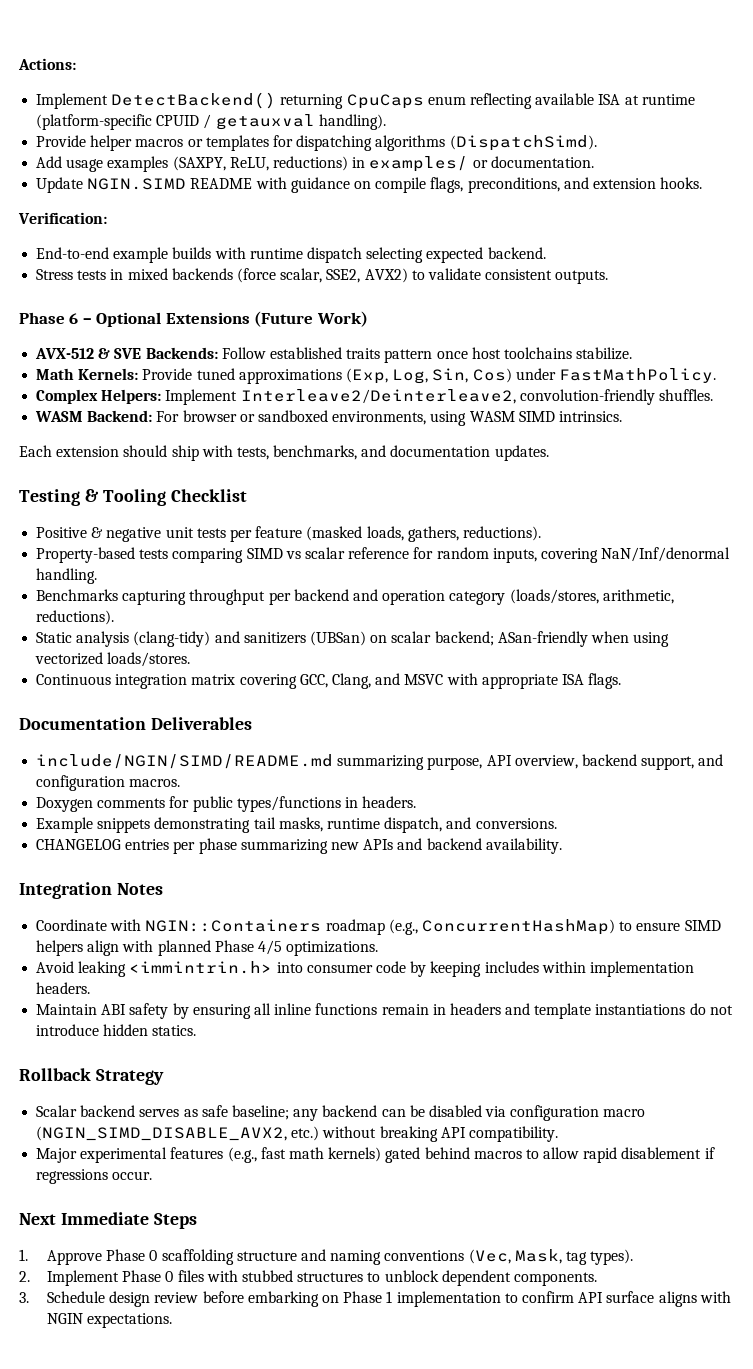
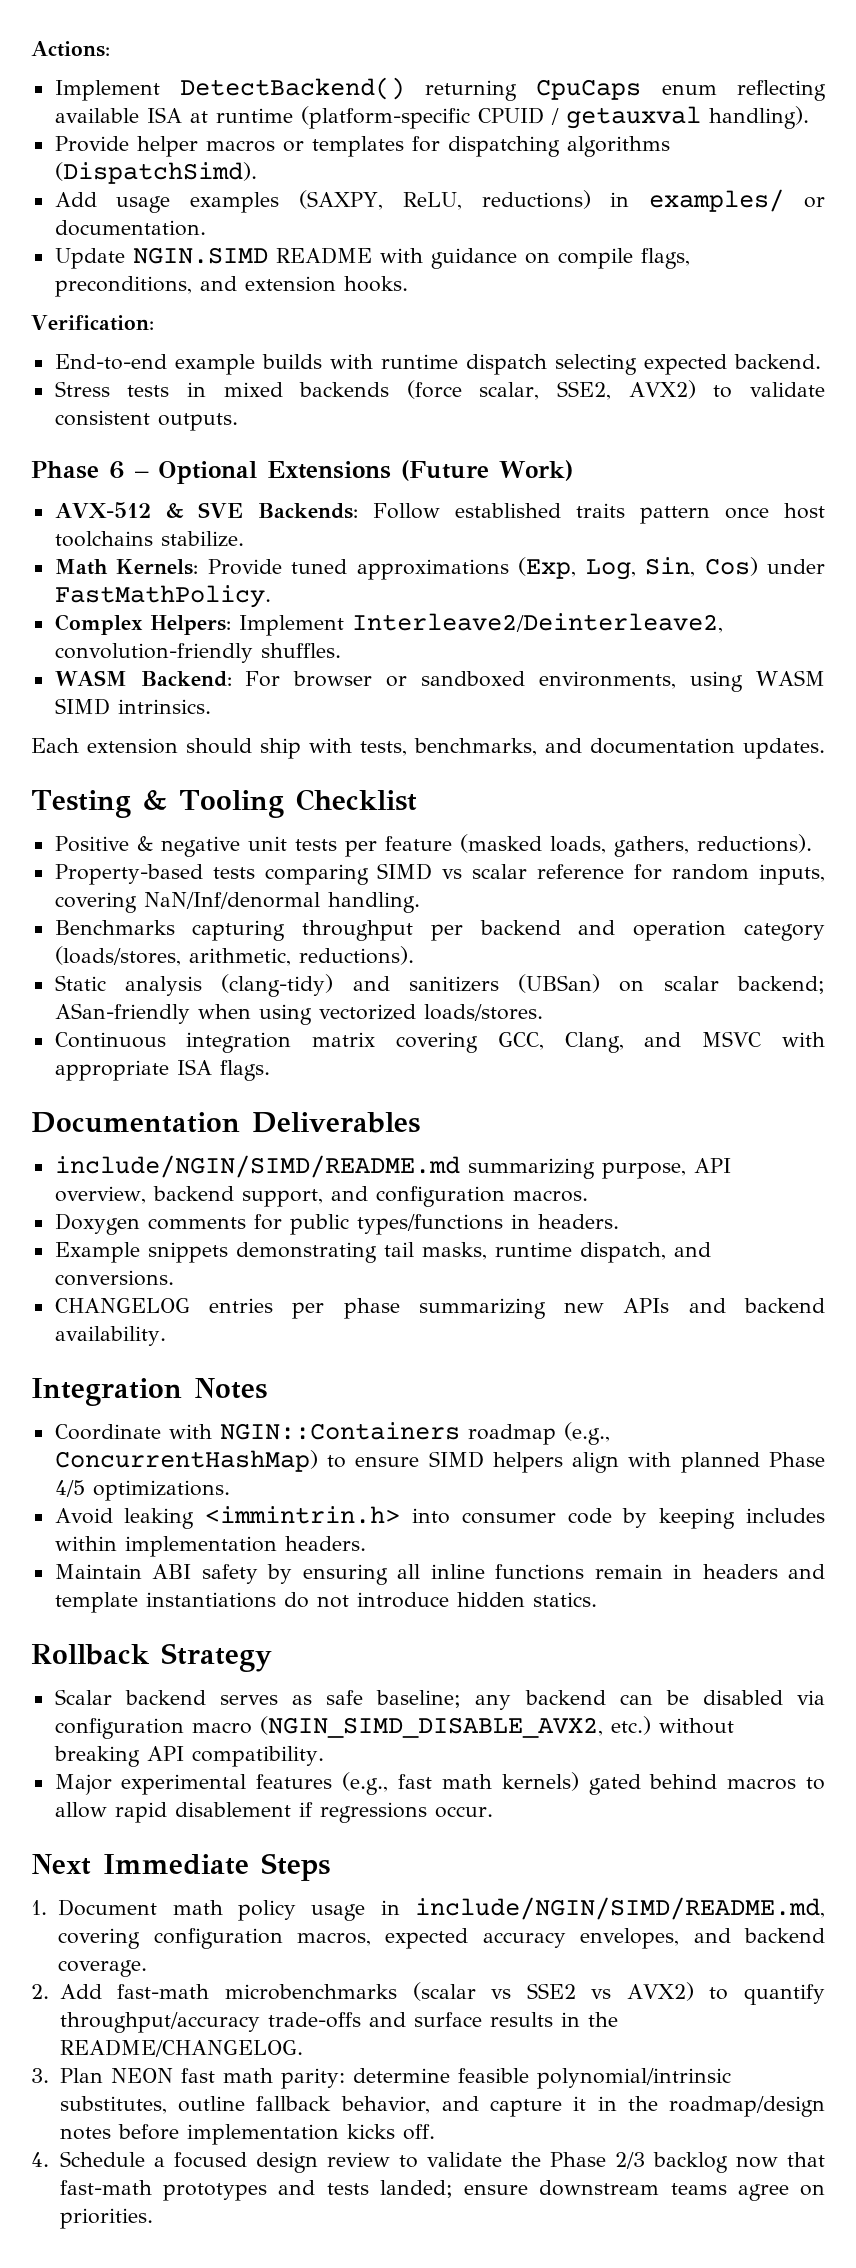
[47,1249,634,1265] [19,1270,597,1286] [19,1291,731,1307] [47,1313,173,1328] Approve Phase 0 scaffolding structure and naming conventions (Vec, Mask, tag types). // 2. Implement Phase 0 files with stubbed structures to unblock dependent components. // 3. Schedule design review before embarking on Phase 1 implementation to confirm API surface aligns with NGIN expectations. -> [58,1897,825,1921] [58,1928,825,1949] [58,1960,148,1977] [31,1982,825,2005] [59,2012,618,2033] [59,2039,303,2057] [31,2068,731,2089] [59,2096,825,2117] [59,2124,435,2145] [31,2151,826,2173] [59,2180,825,2201] [59,2208,153,2229] Document math policy usage in include/NGIN/SIMD/README.md, covering configuration macros, expected accuracy envelopes, and backend coverage. // 2. Add fast-math microbenchmarks (scalar vs SSE2 vs AVX2) to quantify throughput/accuracy trade-offs and surface results in the README/CHANGELOG. // 3. Plan NEON fast math parity: determine feasible polynomial/intrinsic substitutes, outline fallback behavior, and capture it in the roadmap/design notes before implementation kicks off. // 4. Schedule a focused design review to validate the Phase 2/3 backlog now that fast-math prototypes and tests landed; ensure downstream teams agree on priorities.

